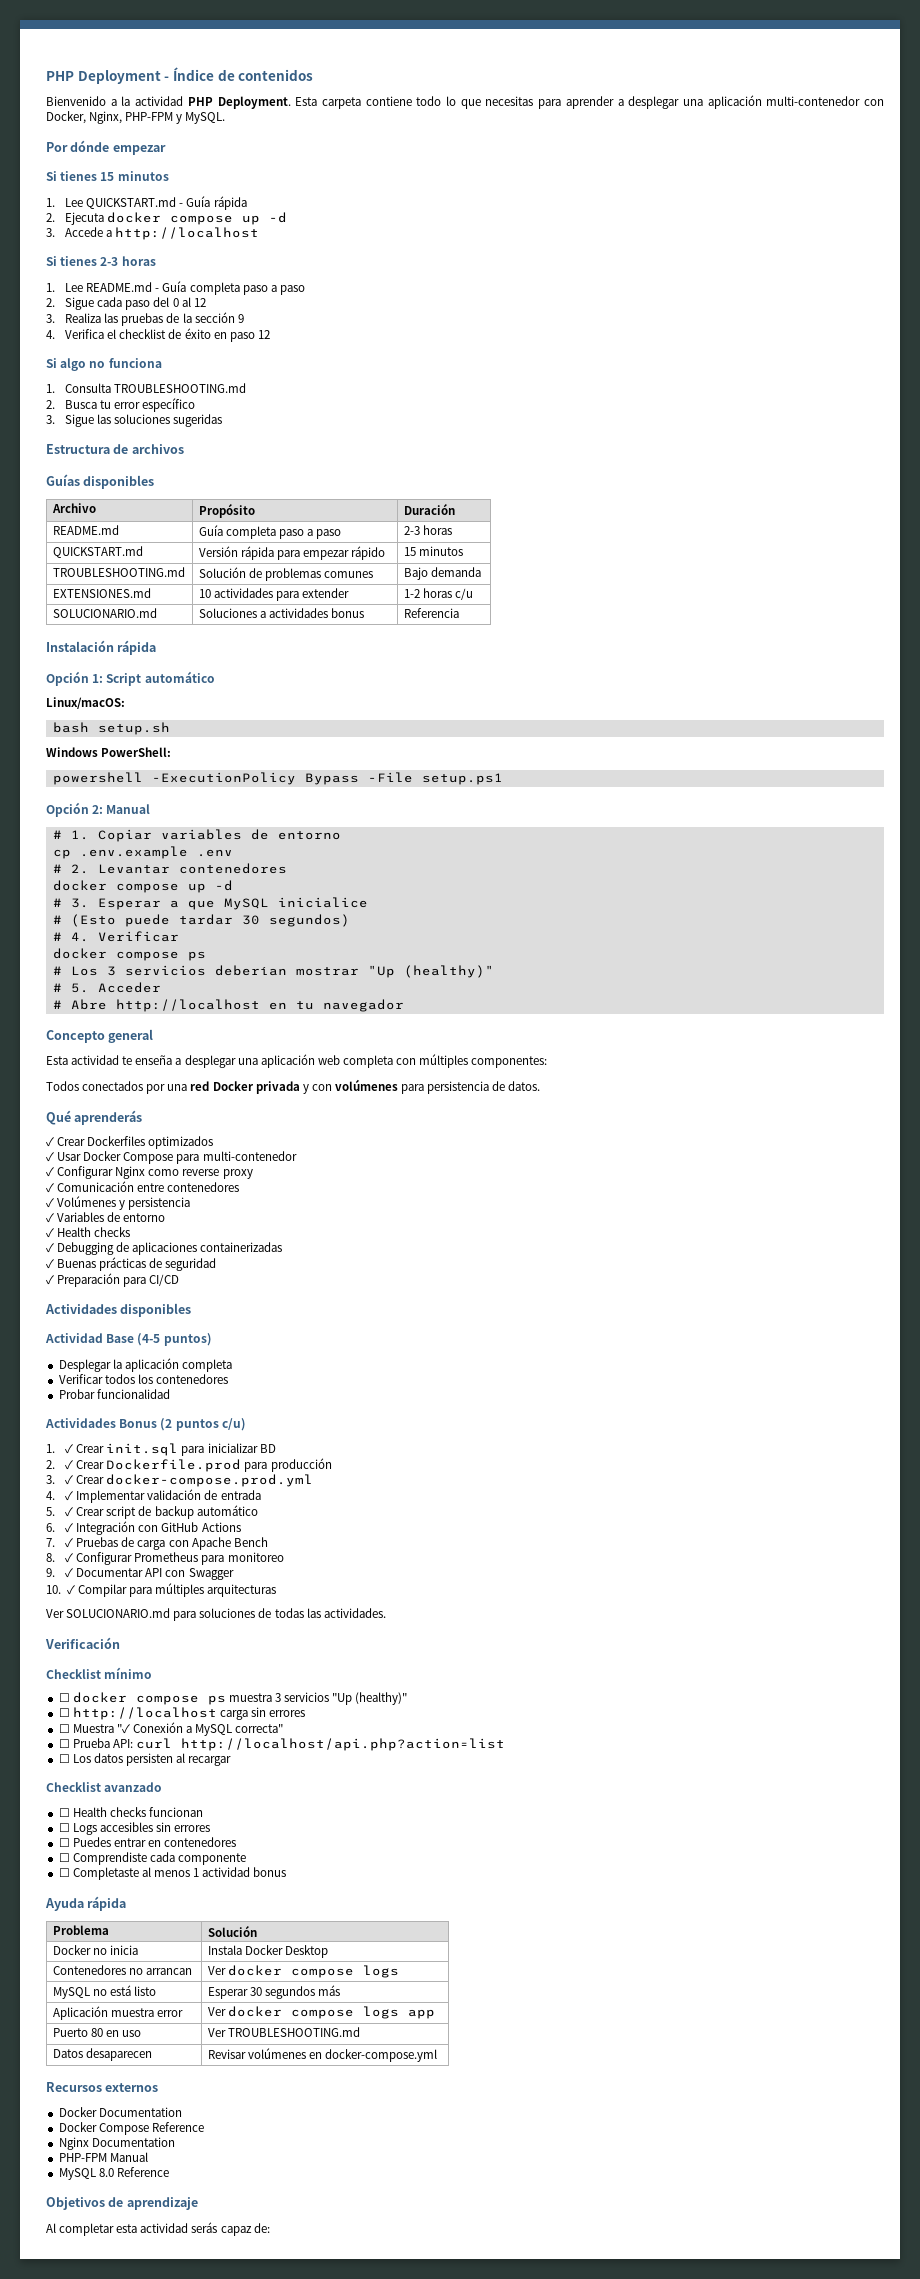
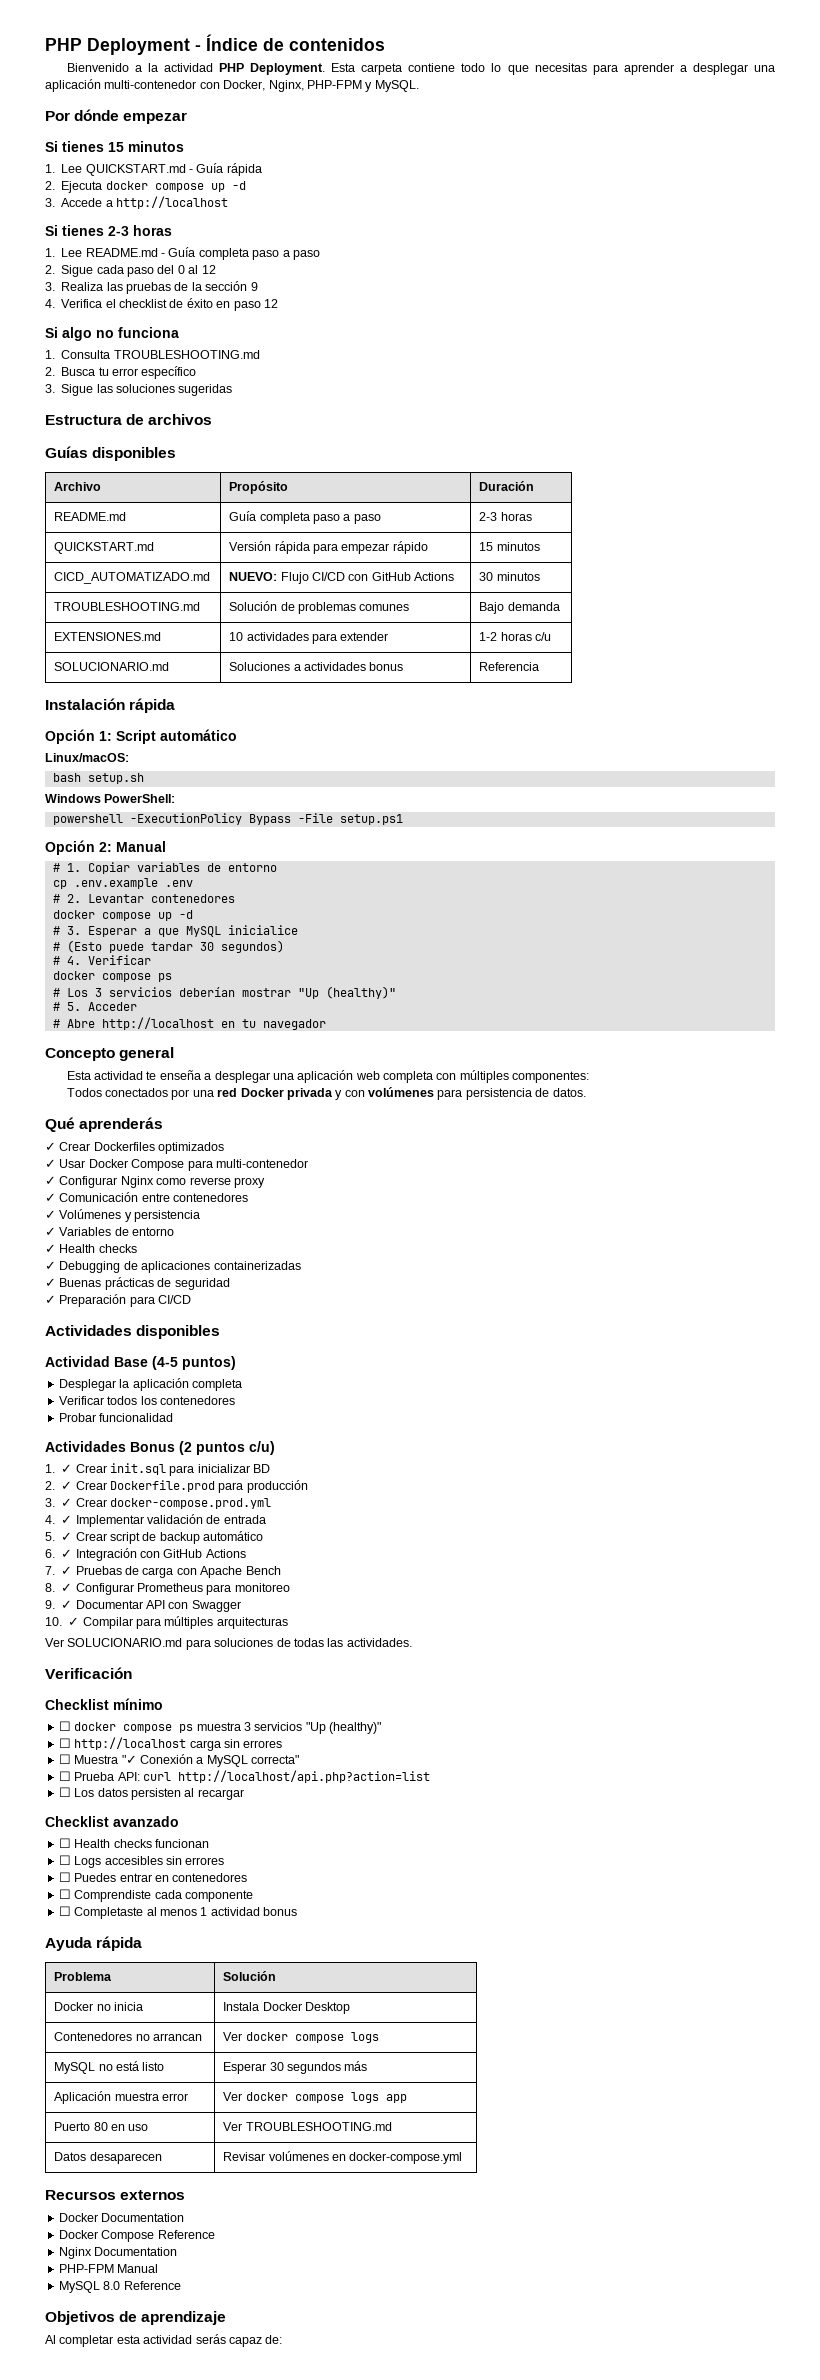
(464, 551) none -> [54,572,211,584] [229,572,455,584] [479,572,540,581] // CICD_AUTOMATIZADO.md | NUEVO: Flujo CI/CD con GitHub Actions | 30 minutos

